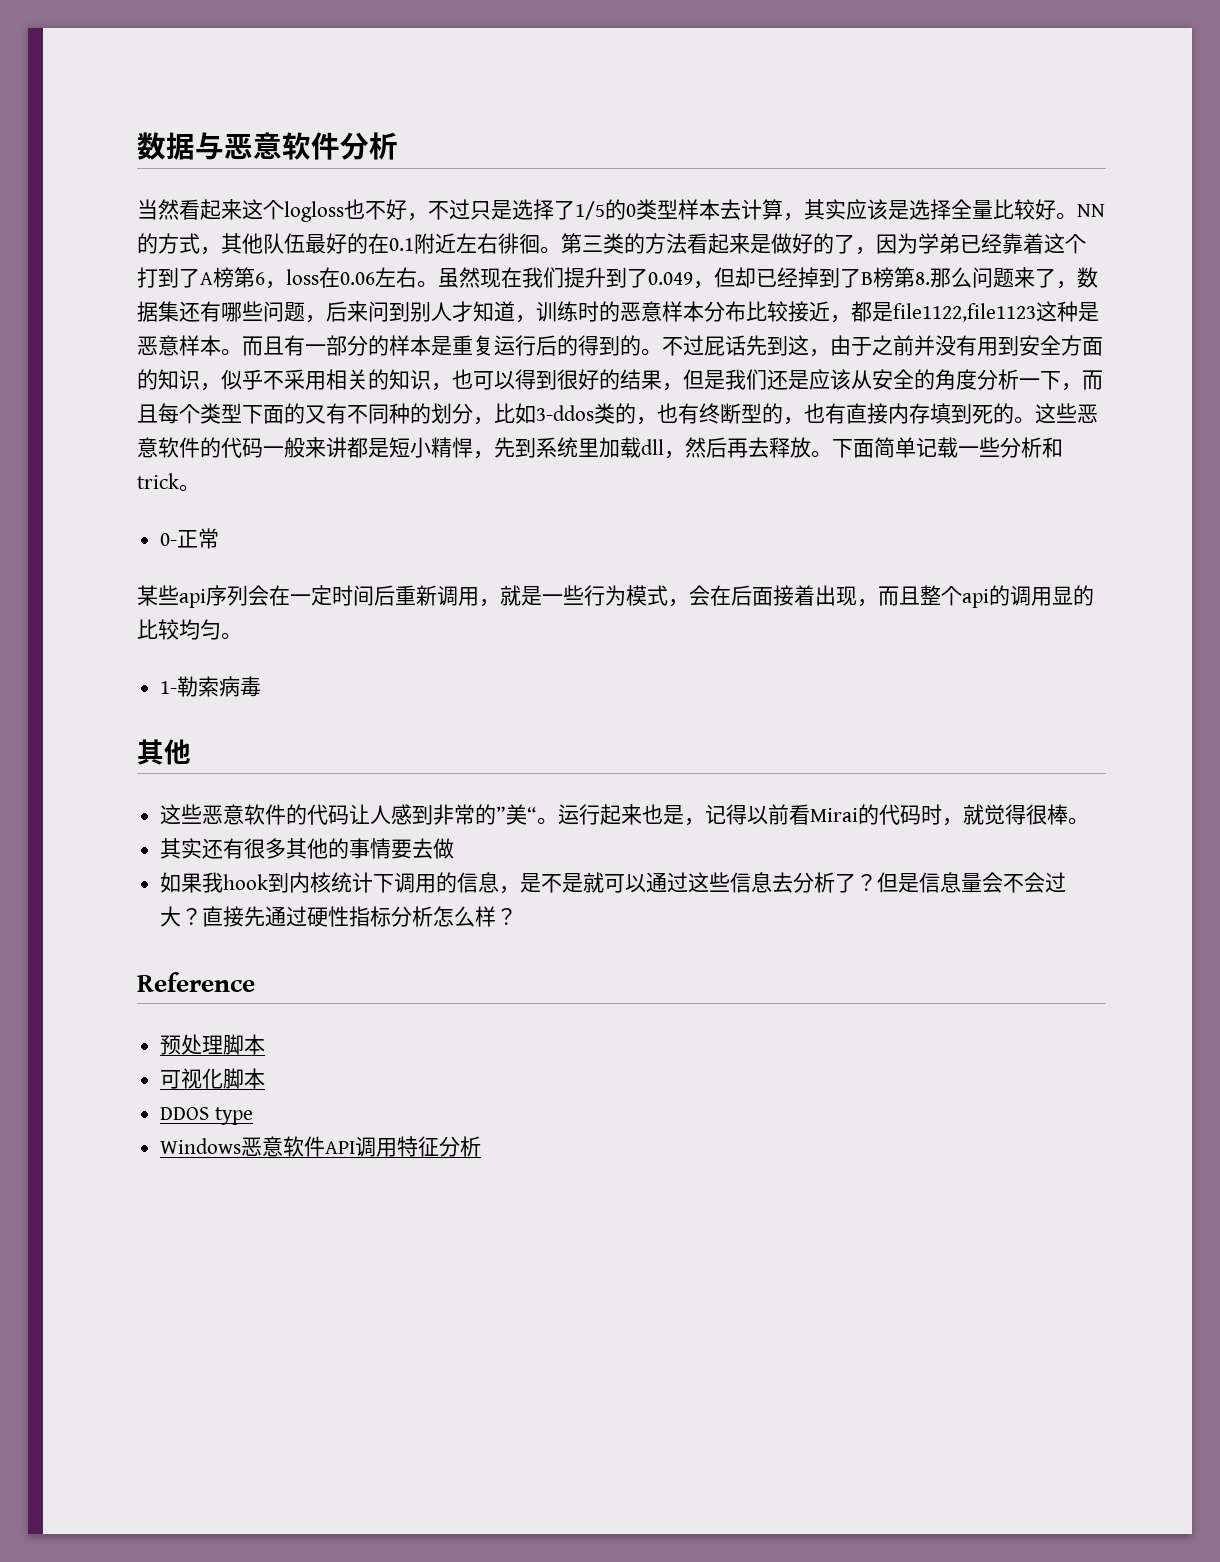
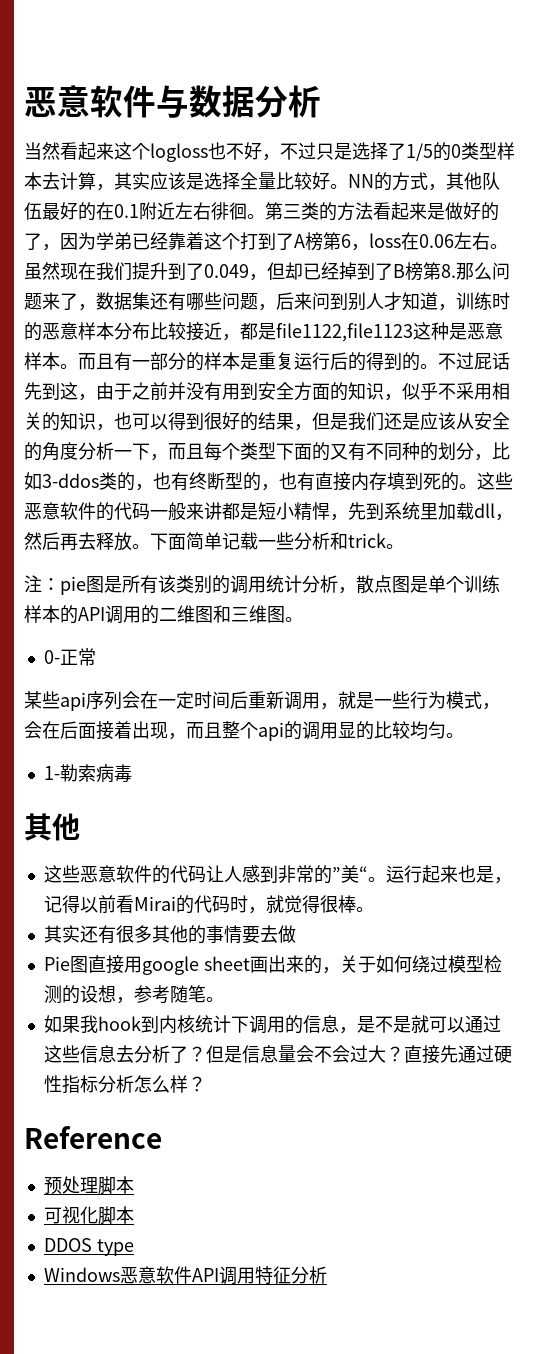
[137,132,340,160] 数据与恶意软件 -> [24,85,255,118] 恶意软件与数据
(200, 488) none -> [24,575,500,595] [24,605,303,624] // 注：pie图是所有该类别的调用统计分析，散点图是单个训练样本的API调用的二维图和三维图。
(455, 848) none -> [43,955,502,975] [43,985,224,1004] // Pie图直接用google sheet画出来的，关于如何绕过模型检测的设想，参考随笔。

